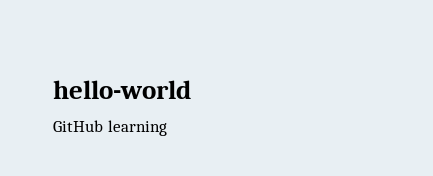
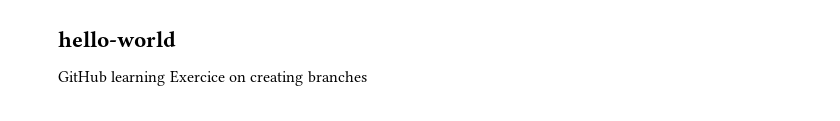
(167, 128) none -> [169,70,367,86] Exercice on creating branches

